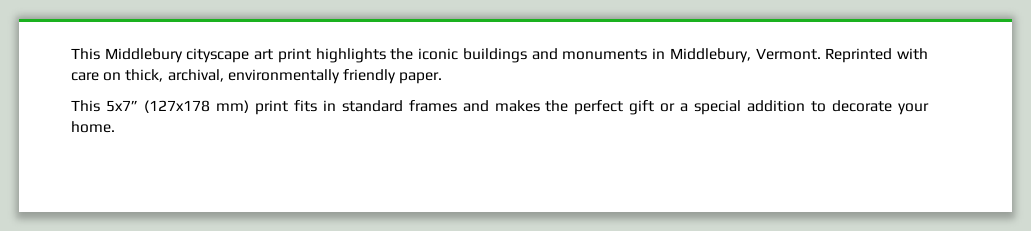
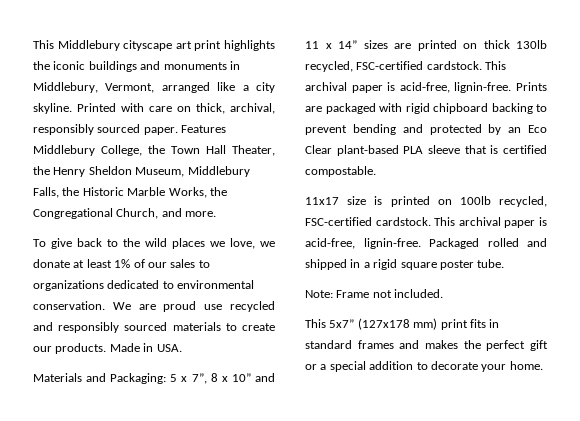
[755,48,893,63] Vermont. Reprinted -> [105,82,275,93] [33,103,116,114] Vermont, arranged like a city skyline. Printed
[227,69,396,84] environmentally friendly -> [33,124,141,135] responsibly sourced
(443, 78) none -> [181,125,227,133] [33,145,275,156] [33,166,250,177] [33,187,227,198] [33,208,217,219] [33,238,275,249] [33,259,210,268] [33,280,255,291] [33,301,275,312] [33,322,275,333] [33,343,182,354] [33,373,275,384] [305,40,547,51] [305,61,507,72] [305,82,547,93] [305,103,547,114] [305,124,547,135] [305,145,547,156] [305,166,376,177] [305,196,547,207] [305,217,547,228] [305,238,547,249] [305,259,505,270] [305,289,444,298] Features Middlebury College, the Town Hall Theater, the Henry Sheldon Museum, Middlebury Falls, the Historic Marble Works, the Congregational Church, and more. // To give back to the wild places we love, we donate at least 1% of our sales to organizations dedicated to environmental conservation. We are proud use recycled and responsibly sourced materials to create our products. Made in USA. // Materials and Packaging: 5 x 7”, 8 x 10” and 11 x 14” sizes are printed on thick 130lb recycled, FSC-certified cardstock. This archival paper is acid-free, lignin-free. Prints are packaged with rigid chipboard backing to prevent bending and protected by an Eco Clear plant-based PLA sleeve that is certified compostable. // 11x17 size is printed on 100lb recycled, FSC-certified cardstock. This archival paper is acid-free, lignin-free. Packaged rolled and shipped in a rigid square poster tube. // Note: Frame not included.

